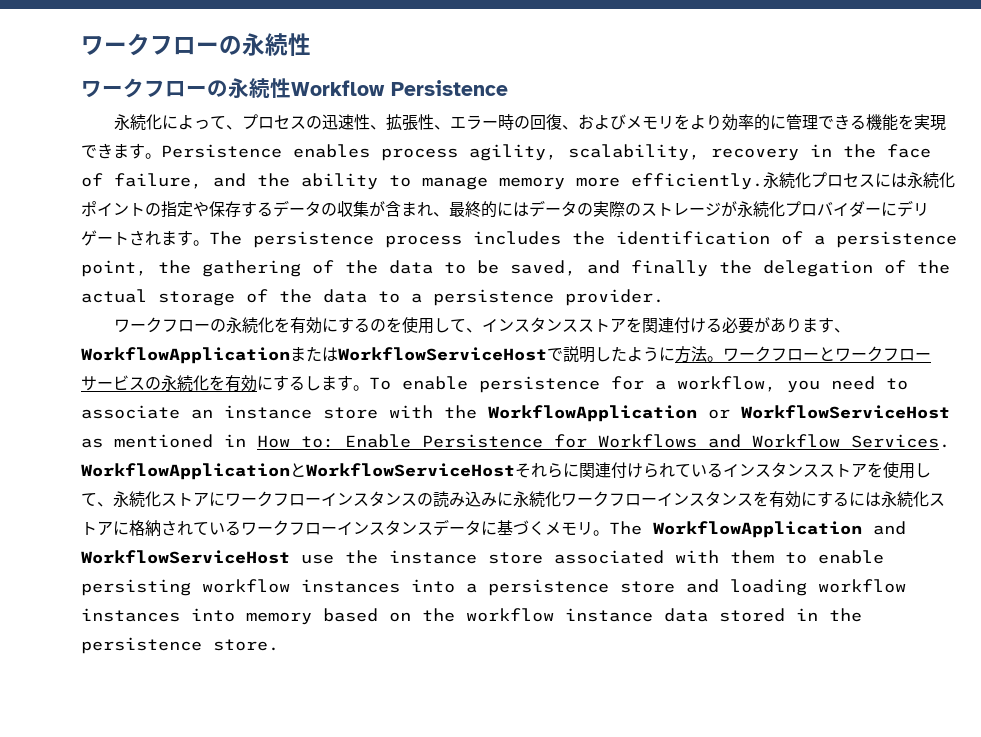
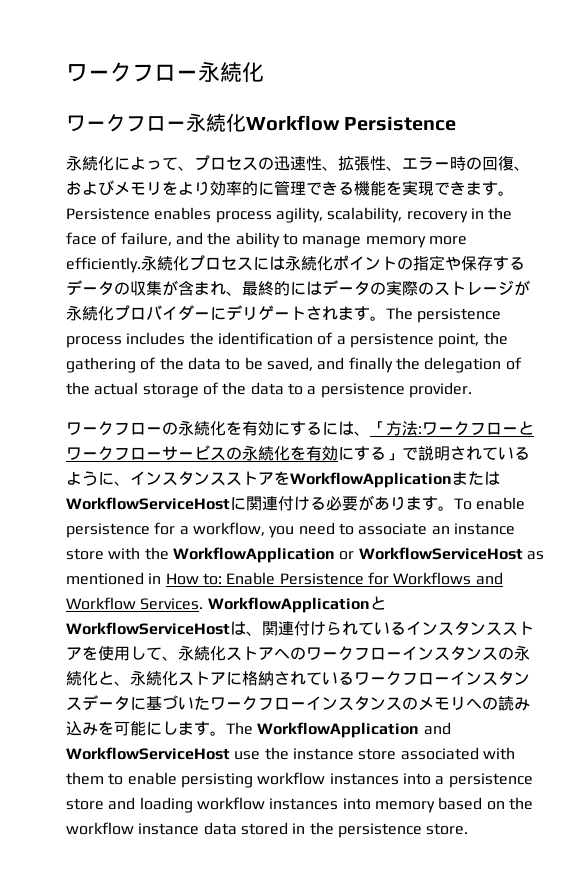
[81,33,311,56] [81,78,291,98] ワークフローの永続性 // ワークフローの永続性 -> [66,62,264,82] [66,113,246,132] ワークフロー永続化 // ワークフロー永続化
[369,317,850,334] [81,346,723,364] のを使用して、インスタンスストアを関連付ける必要があります、WorkflowApplicationまたはWorkflowServiceHostで説明したように方法。 -> [322,421,422,436] には、「方法:
[305,376,321,391] し -> [386,446,530,461] [66,471,500,488] [66,495,406,511] 」で説明されているように、インスタンスストアをWorkflowApplicationまたはWorkflowServiceHostに関連付ける必要があり
[515,463,579,478] それらに -> [230,621,262,636] は、
[209,491,881,508] にワークフローインスタンスの読み込みに永続化ワークフローインスタンスを有効にするには -> [274,645,530,661] [66,671,130,686] へのワークフローインスタンスの永続化と、
[529,521,593,535] くメモリ -> [178,696,530,711] [66,721,210,736] いたワークフローインスタンスのメモリへの読み込みを可能にします

